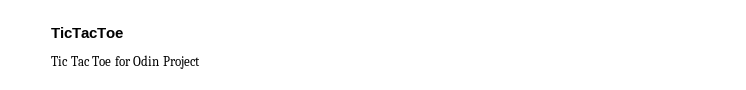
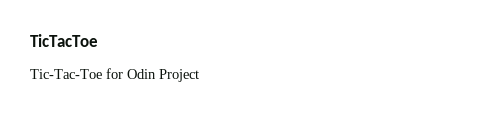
[51,56,112,66] Tic Tac Toe -> [30,69,102,79] Tic-Tac-Toe

